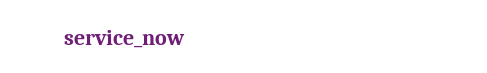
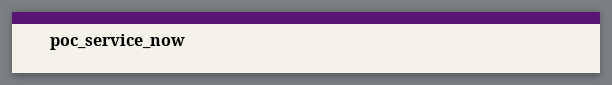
[64,30,185,48] service_now -> [50,34,185,50] poc_service_now

